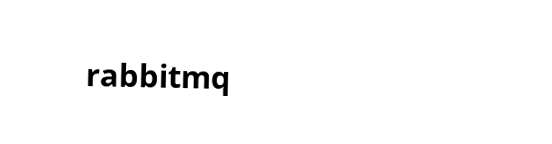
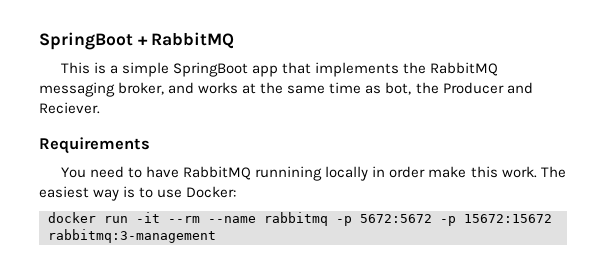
[85,62,232,97] rabbitmq -> [39,32,235,50] [61,62,499,77] [39,82,533,97] [39,102,100,114] [39,137,150,154] [61,166,566,181] [39,186,237,201] [48,212,552,226] [48,229,216,243] SpringBoot + RabbitMQ // This is a simple SpringBoot app that implements the RabbitMQ messaging broker, and works at the same time as bot, the Producer and Reciever. // Requirements // You need to have RabbitMQ runnining locally in order make this work. The easiest way is to use Docker: // docker run -it --rm --name rabbitmq -p 5672:5672 -p 15672:15672 rabbitmq:3-management

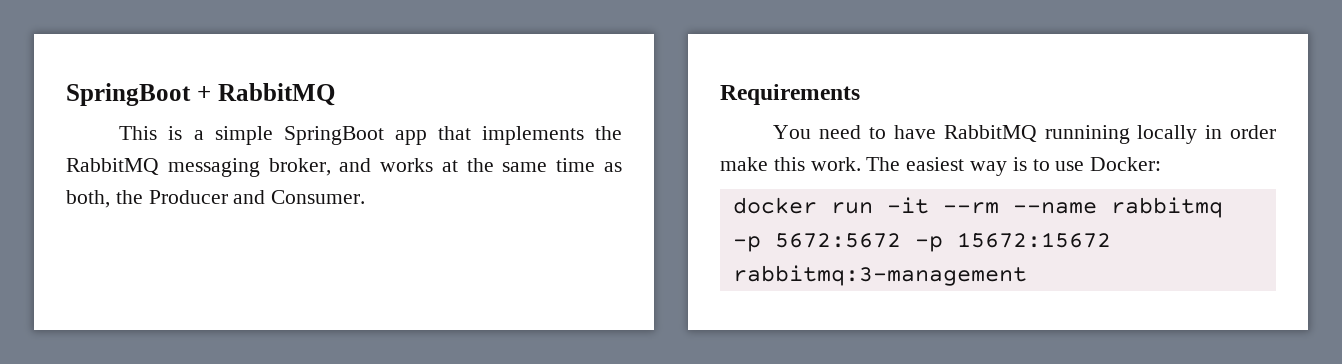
[385,82,412,95] bot, -> [66,190,110,208] both,
[39,102,100,114] Reciever. -> [271,190,366,204] Consumer.

